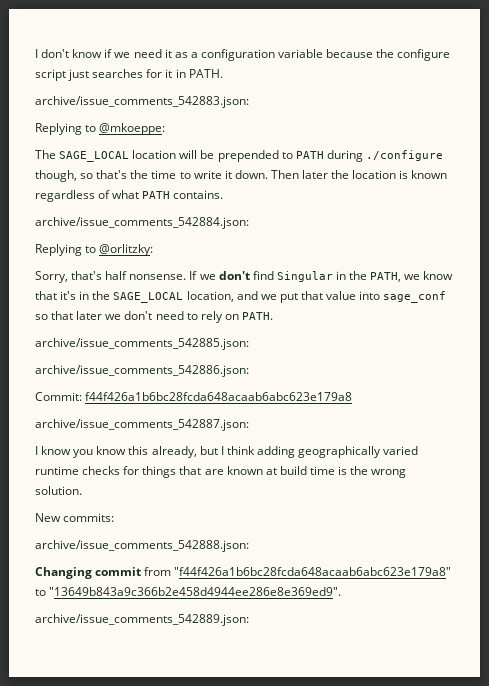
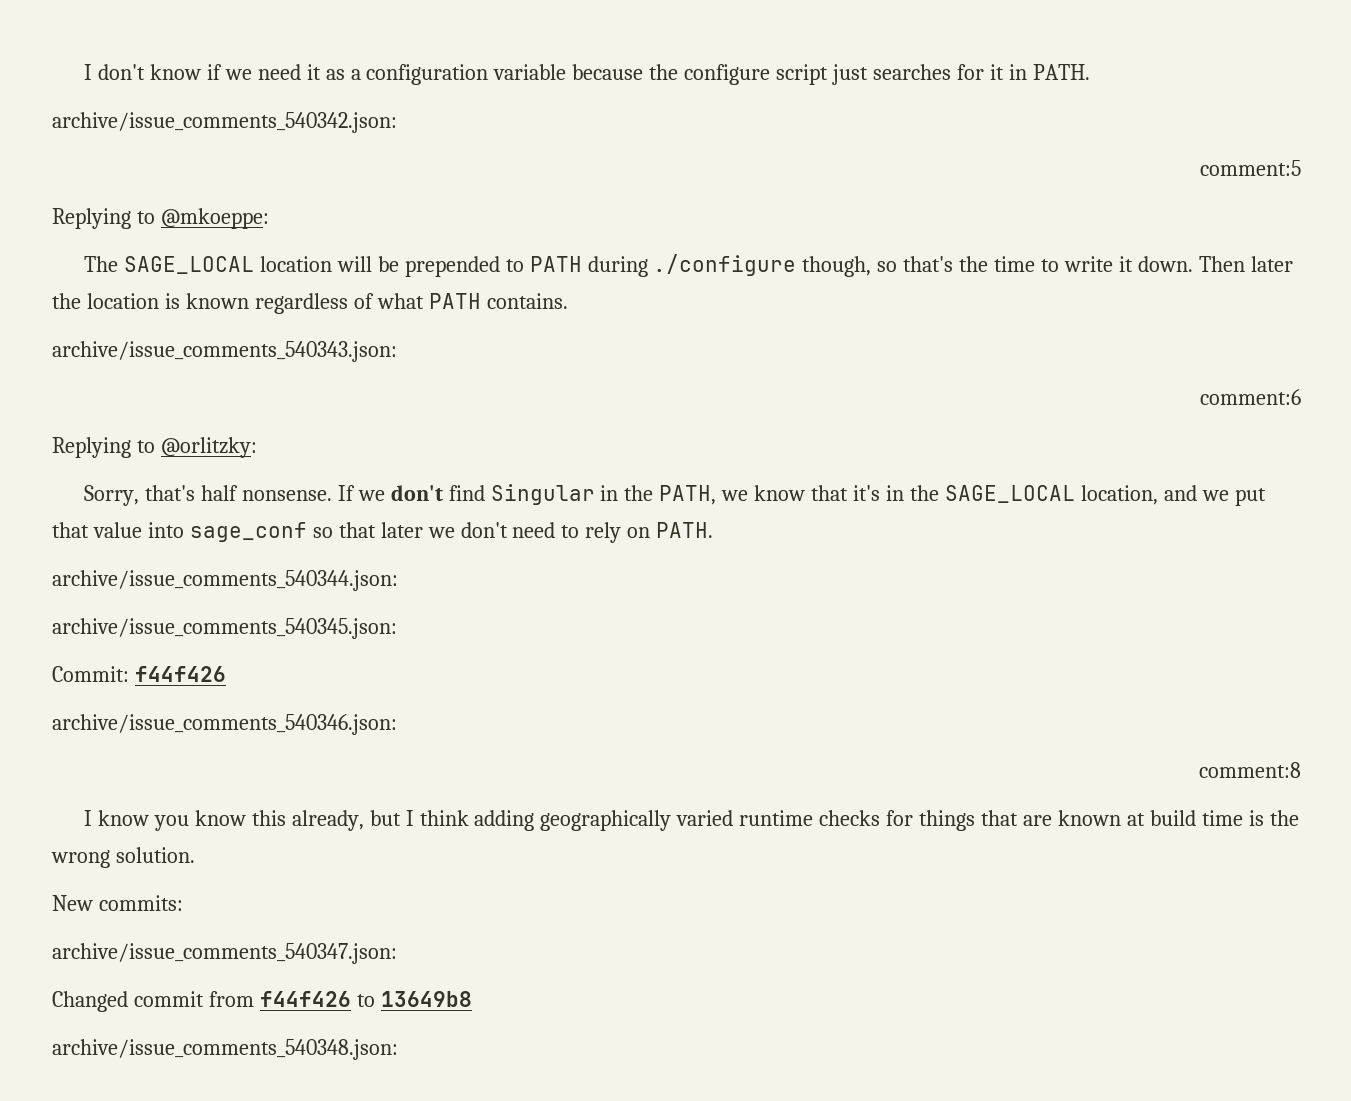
[35,96,249,108] archive/issue_comments_542883.json: -> [52,112,397,133] [1200,160,1301,176] archive/issue_comments_540342.json: // comment:5
[35,217,249,229] archive/issue_comments_542884.json: -> [52,341,397,362] [1200,389,1301,405] archive/issue_comments_540343.json: // comment:6
[35,338,249,350] [35,365,249,377] archive/issue_comments_542885.json: // archive/issue_comments_542886.json: -> [52,570,398,591] [52,618,397,639] archive/issue_comments_540344.json: // archive/issue_comments_540345.json:
[85,392,353,401] [35,419,249,431] f44f426a1b6bc28fcda648acaab6abc623e179a8 // archive/issue_comments_542887.json: -> [134,666,226,682] [52,714,397,735] [1199,762,1301,778] f44f426 // archive/issue_comments_540346.json: // comment:8
[35,540,249,552] [35,567,452,579] [35,587,342,596] [35,614,249,626] archive/issue_comments_542888.json: // Changing commit from "f44f426a1b6bc28fcda648acaab6abc623e179a8" to "13649b843a9c366b2e458d4944ee286e8e369ed9". // archive/issue_comments_542889.json: -> [52,943,397,964] [52,991,472,1012] [52,1039,398,1060] archive/issue_comments_540347.json: // Changed commit from f44f426 to 13649b8 // archive/issue_comments_540348.json:

